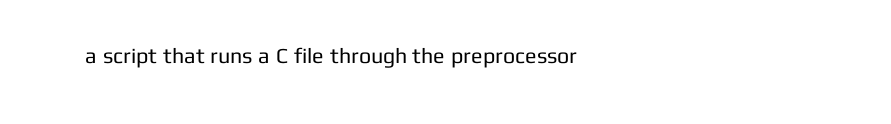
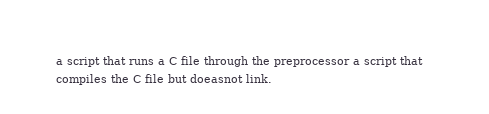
(578, 60) none -> [353,56,423,67] [56,74,272,85] a script that compiles the C file but doeasnot link.

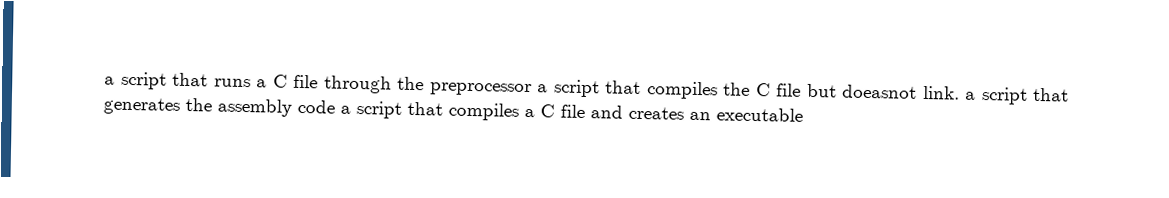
(272, 78) none -> [965,86,1069,105] [103,97,803,122] a script that generates the assembly code a script that compiles a C file and creates an executable

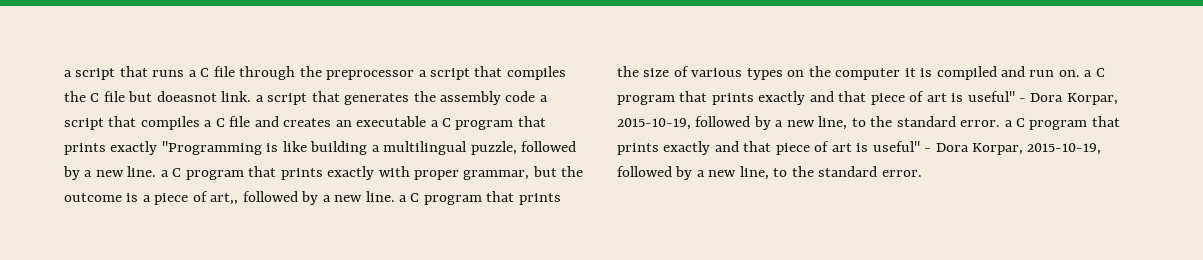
(803, 114) none -> [430,116,546,130] [64,141,577,155] [63,166,584,180] [64,191,561,205] [617,66,1105,80] [617,91,1118,105] [617,116,1120,130] [617,141,1102,155] [617,166,922,180] a C program that prints exactly "Programming is like building a multilingual puzzle, followed by a new line. a C program that prints exactly with proper grammar, but the outcome is a piece of art,, followed by a new line. a C program that prints the size of various types on the computer it is compiled and run on. a C program that prints exactly and that piece of art is useful" - Dora Korpar, 2015-10-19, followed by a new line, to the standard error. a C program that prints exactly and that piece of art is useful" - Dora Korpar, 2015-10-19, followed by a new line, to the standard error.

